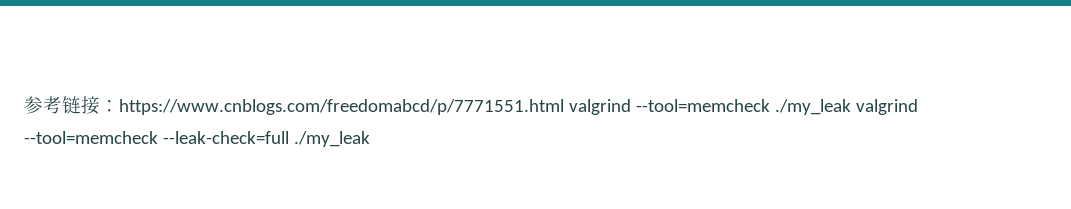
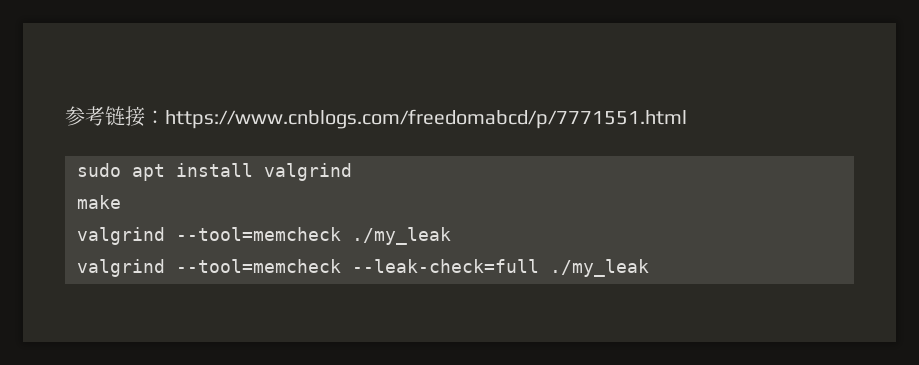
(564, 107) none -> [77,163,352,181] [77,195,121,209] // sudo apt install valgrind // make //
(851, 107) none -> (451, 236) //

